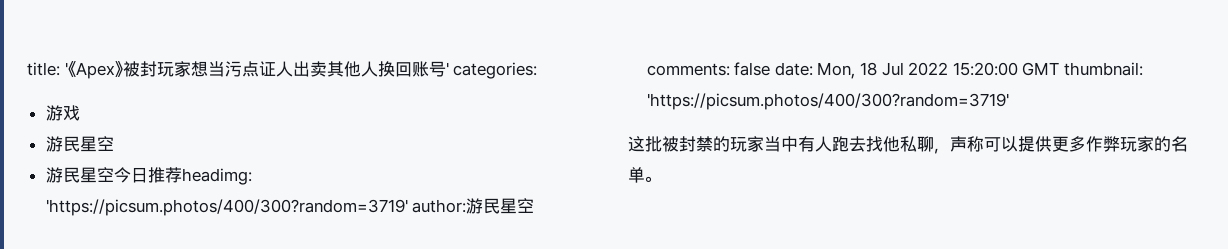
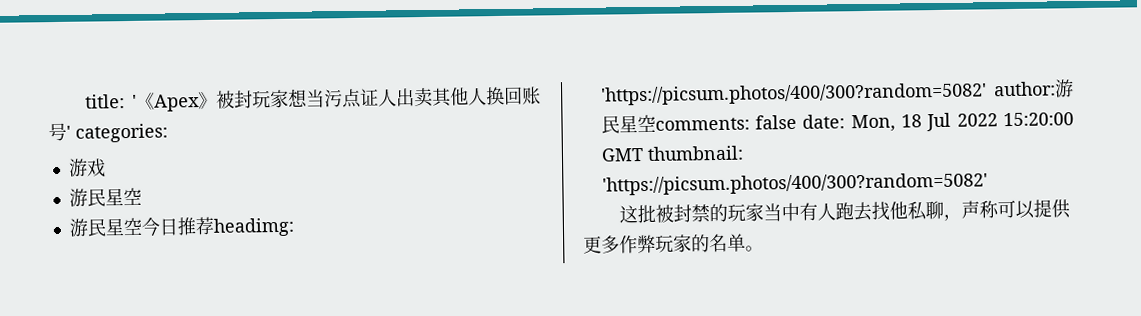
[45,199,408,216] 'https://picsum.photos/400/300?random=3719' -> [600,82,987,106] 'https://picsum.photos/400/300?random=5082'
[646,93,1009,110] 'https://picsum.photos/400/300?random=3719' -> [601,172,988,196] 'https://picsum.photos/400/300?random=5082'

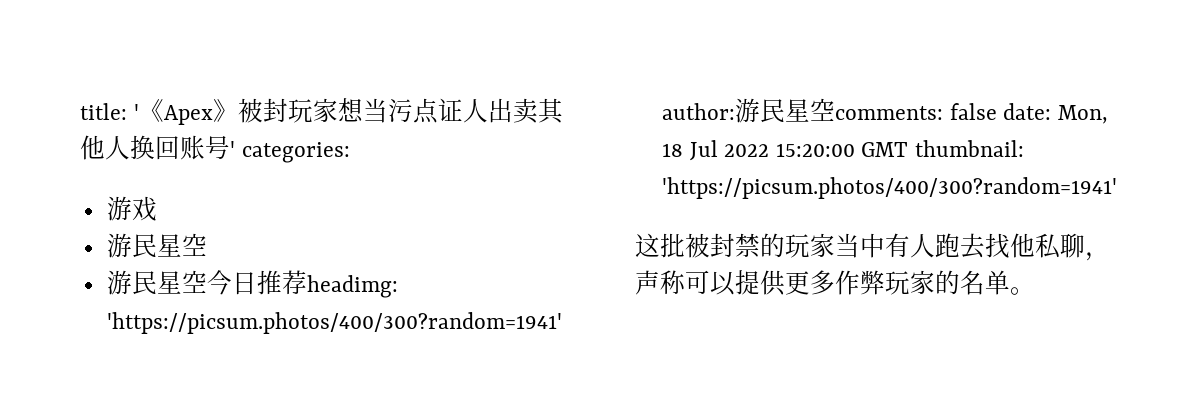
[600,82,987,106] 'https://picsum.photos/400/300?random=5082' -> [106,312,562,334] 'https://picsum.photos/400/300?random=1941'
[601,172,988,196] 'https://picsum.photos/400/300?random=5082' -> [661,177,1117,199] 'https://picsum.photos/400/300?random=1941'

